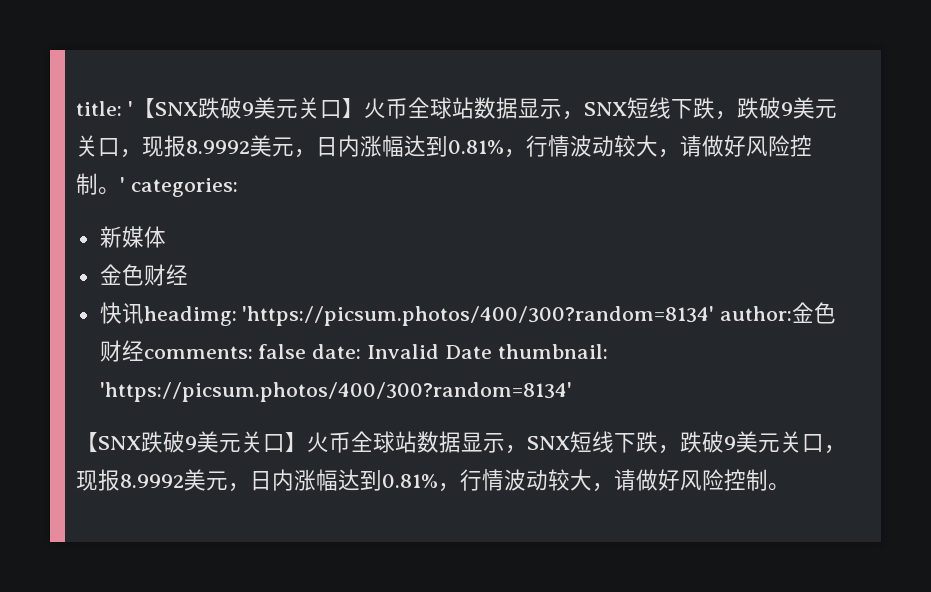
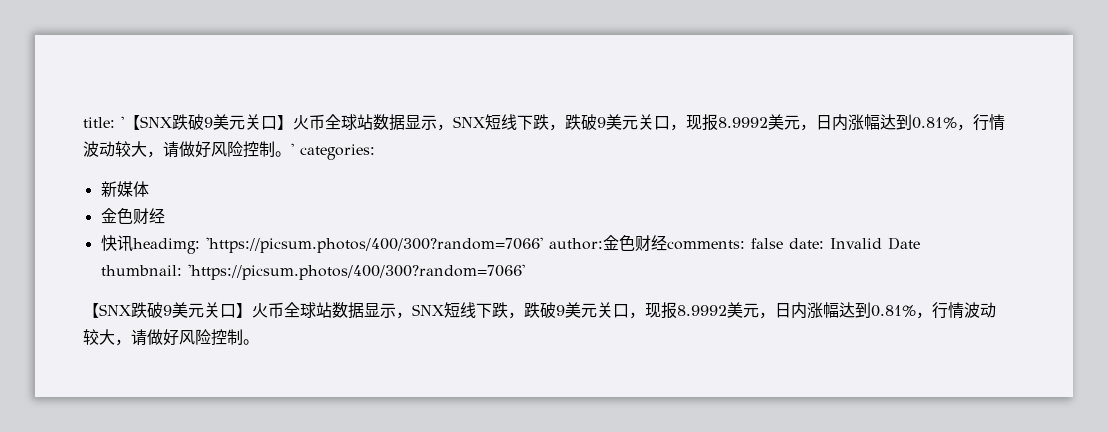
[242,306,715,326] 'https://picsum.photos/400/300?random=8134' -> [205,237,543,253] 'https://picsum.photos/400/300?random=7066'
[99,382,572,402] 'https://picsum.photos/400/300?random=8134' -> [187,264,525,280] 'https://picsum.photos/400/300?random=7066'

